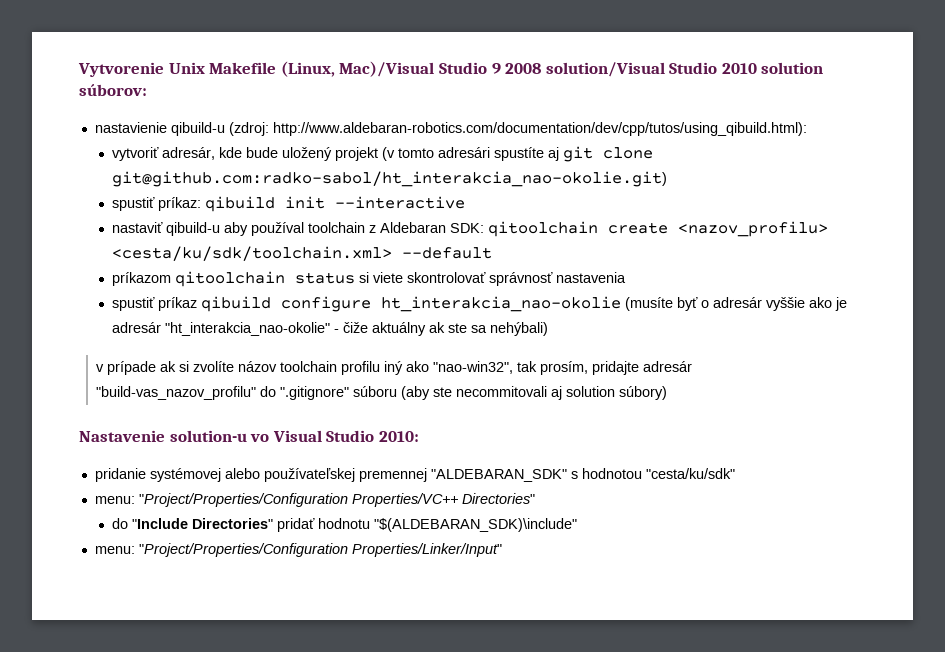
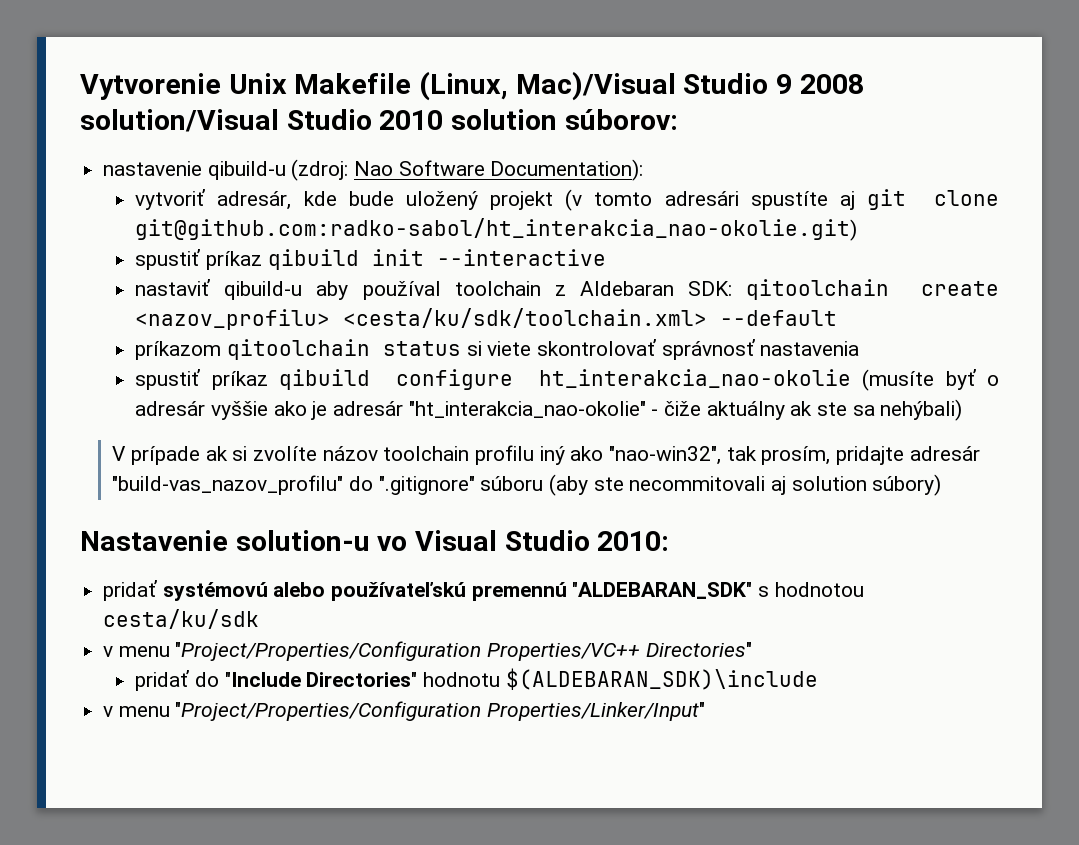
[94,122,167,133] nastavienie -> [103,161,203,176] nastavenie
[272,122,807,136] http://www.aldebaran-robotics.com/documentation/dev/cpp/tutos/using_qibuild.html): -> [354,159,644,181] Nao Software Documentation):
[157,197,201,211] príkaz: -> [205,251,262,270] príkaz
[95,364,104,372] v -> [112,446,127,461] V
[94,468,735,482] [94,496,135,504] pridanie systémovej alebo používateľskej premennej "ALDEBARAN_SDK" s hodnotou "cesta/ku/sdk" // menu: -> [103,580,864,601] [103,609,260,629] [103,646,170,657] pridať systémovú alebo používateľskú premennú "ALDEBARAN_SDK" s hodnotou cesta/ku/sdk // v menu
(535, 498) none -> [135,670,190,691] pridať
[276,518,577,532] [94,546,135,554] pridať hodnotu "$(ALDEBARAN_SDK)\include" // menu: -> [423,668,818,690] [103,706,170,717] hodnotu $(ALDEBARAN_SDK)\include // v menu

